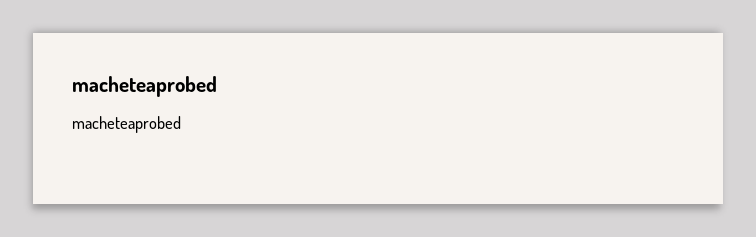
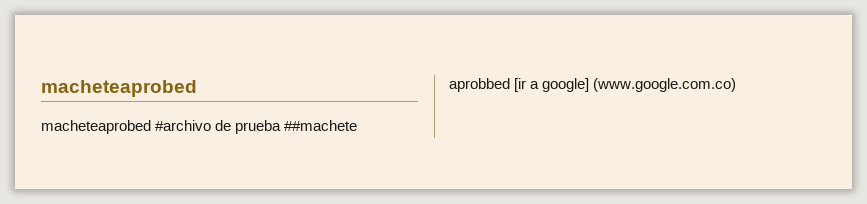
(181, 124) none -> [155,120,358,134] [449,78,737,92] #archivo de prueba ##machete aprobbed [ir a google] (www.google.com.co)

